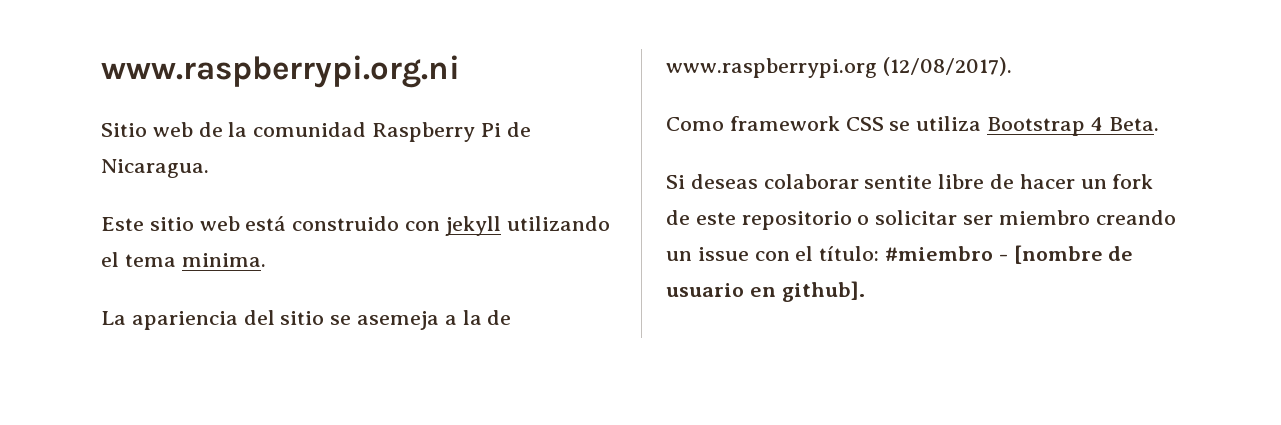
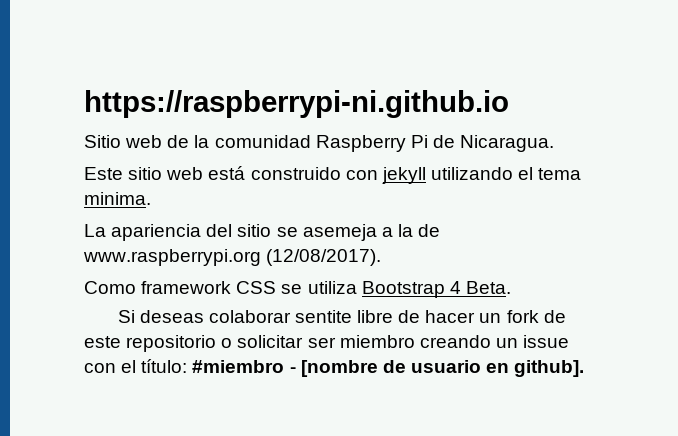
[101,55,460,88] www.raspberrypi.org.ni -> [84,90,509,118] https://raspberrypi-ni.github.io

